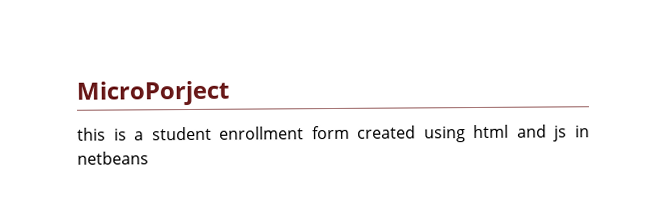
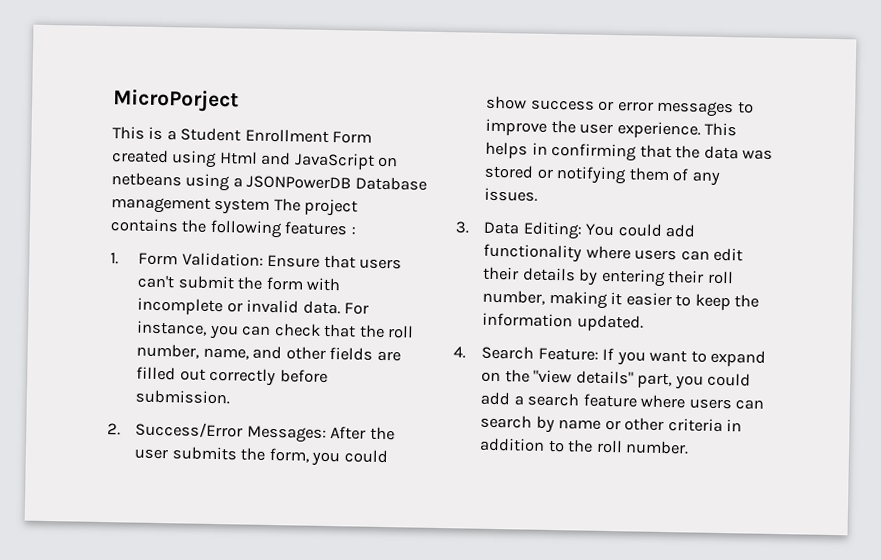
[77,127,106,141] this -> [112,126,145,140] This
[151,124,590,143] [77,151,149,165] student enrollment form created using html and js in netbeans -> [180,127,373,144] [112,149,399,170] [111,172,427,192] [111,196,359,217] [110,218,356,239] [110,252,403,270] [137,274,342,292] [137,297,370,316] [136,320,415,340] [136,343,401,362] [136,366,328,387] [135,389,231,405] [107,421,395,443] [134,446,388,467] [486,95,754,118] [485,118,738,139] [485,141,774,162] [484,164,720,186] [484,187,539,202] [455,221,697,240] [483,243,744,263] [483,266,734,287] [482,289,760,311] [482,312,644,332] [453,345,767,367] [481,369,752,390] [480,391,765,410] [480,414,743,434] [479,437,690,455] Student Enrollment Form created using Html and JavaScript on netbeans using a JSONPowerDB Database management system The project contains the following features : // 1. Form Validation: Ensure that users can't submit the form with incomplete or invalid data. For instance, you can check that the roll number, name, and other fields are filled out correctly before submission. // 2. Success/Error Messages: After the user submits the form, you could show success or error messages to improve the user experience. This helps in confirming that the data was stored or notifying them of any issues. // 3. Data Editing: You could add functionality where users can edit their details by entering their roll number, making it easier to keep the information updated. // 4. Search Feature: If you want to expand on the "view details" part, you could add a search feature where users can search by name or other criteria in addition to the roll number.

